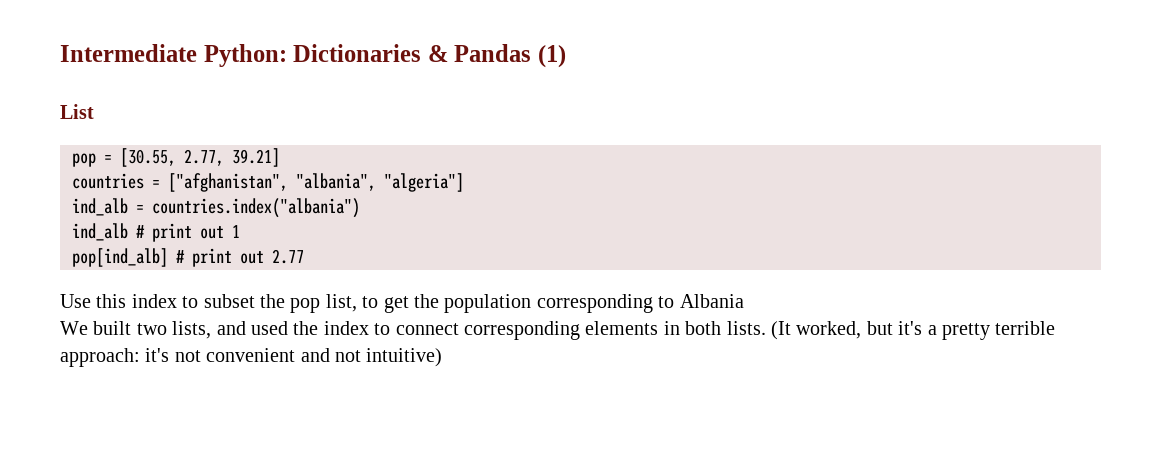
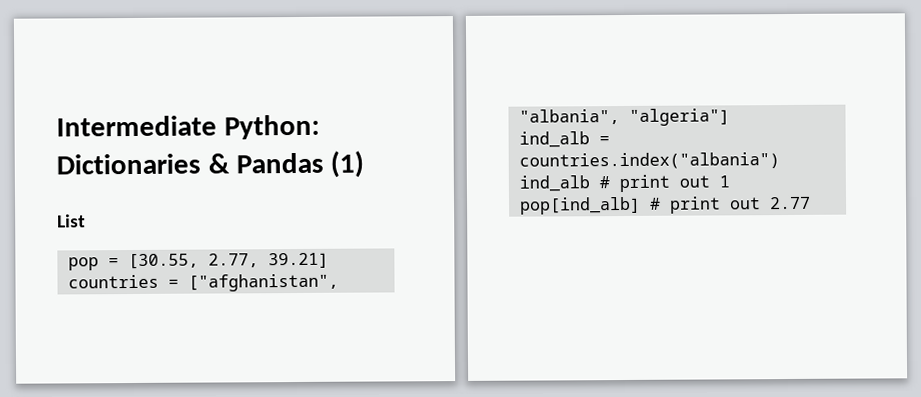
[60,294,744,313] [60,321,1056,340] [60,348,443,367] // Use this index to subset the pop list, to get the population corresponding to Albania // We built two lists, and used the index to connect corresponding elements in both lists. (It worked, but it's a pretty terrible approach: it's not convenient and not intuitive) -> (812, 203) none

